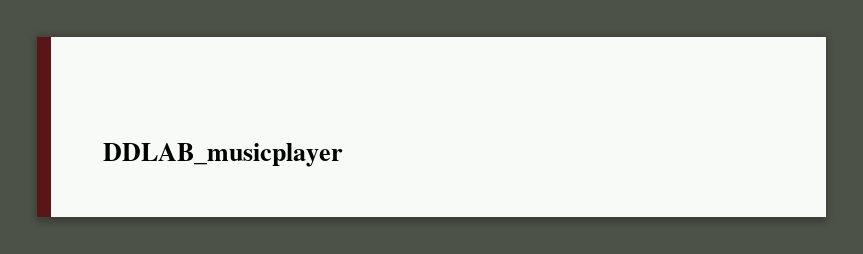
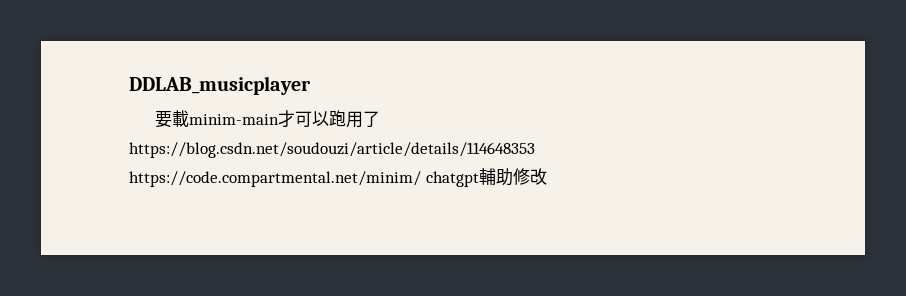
(343, 155) none -> [154,110,380,128] [129,142,535,158] [129,168,547,187] // 要載minim-main才可以跑用了https://blog.csdn.net/soudouzi/article/details/114648353 https://code.compartmental.net/minim/ chatgpt輔助修改

